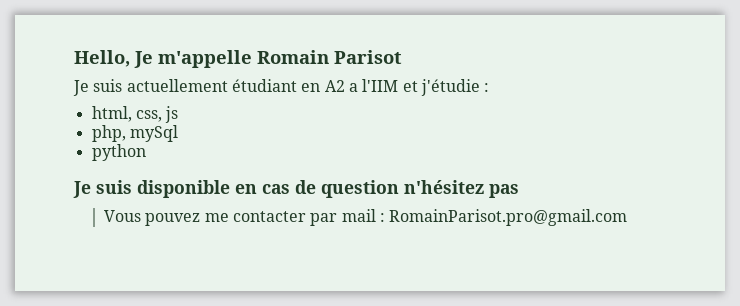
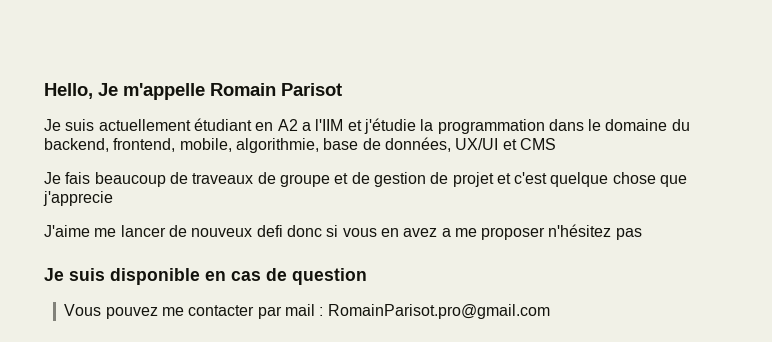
[484,83,490,92] [91,106,179,123] [91,125,178,142] [91,144,146,161] : // html, css, js // php, mySql // python -> [420,119,690,134] [44,137,556,153] [44,172,688,187] [43,191,113,206] [44,224,642,240] la programmation dans le domaine du backend, frontend, mobile, algorithmie, base de données, UX/UI et CMS // Je fais beaucoup de traveaux de groupe et de gestion de projet et c'est quelque chose que j'apprecie // J'aime me lancer de nouveux defi donc si vous en avez a me proposer n'hésitez pas
[404,180,519,198] n'hésitez pas -> (367, 276) none

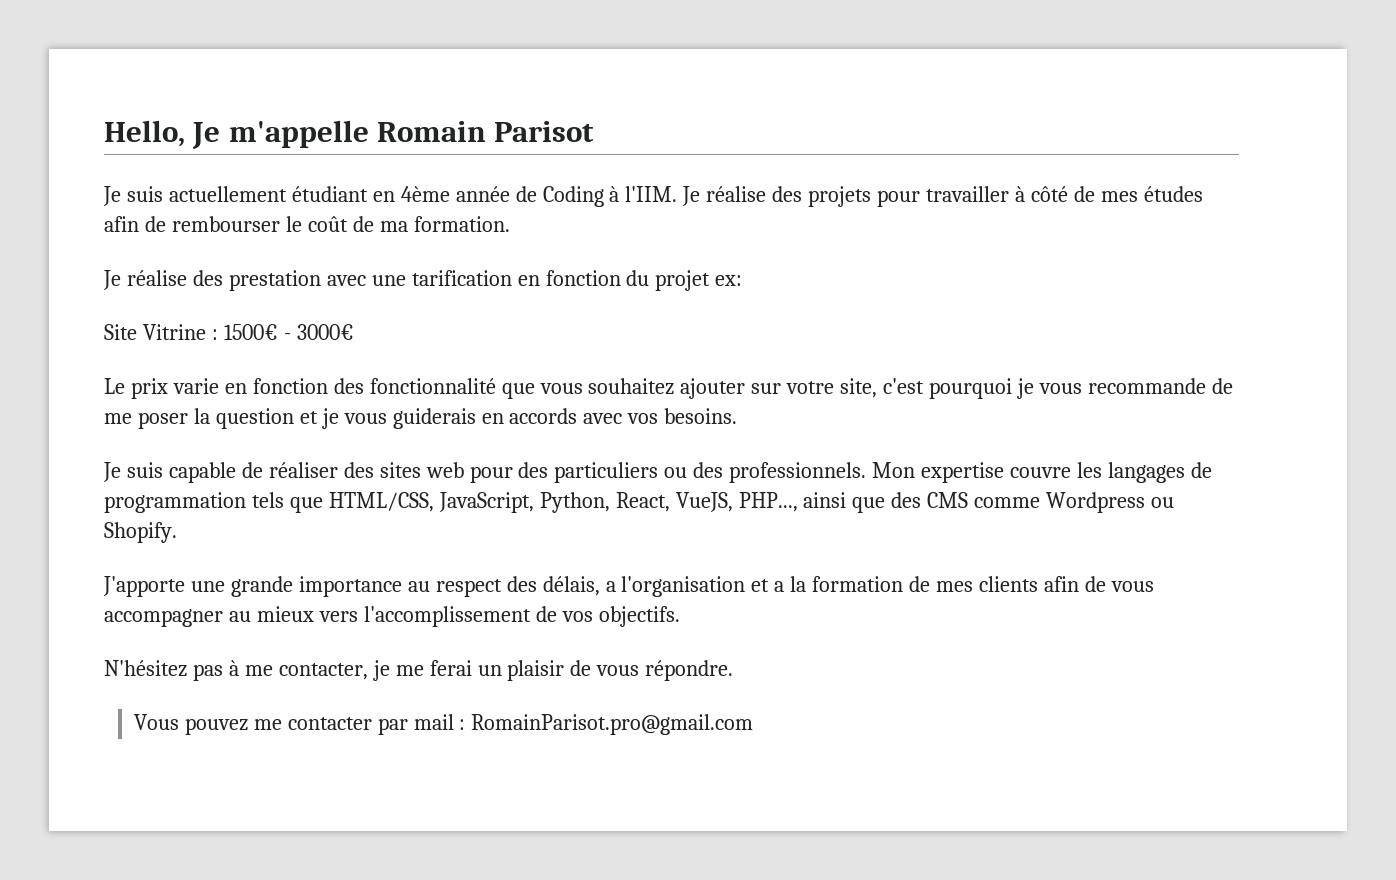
[277,118,690,134] [44,137,556,153] [44,172,688,187] [43,191,113,206] [44,224,642,240] [44,268,367,285] A2 a l'IIM et j'étudie la programmation dans le domaine du backend, frontend, mobile, algorithmie, base de données, UX/UI et CMS // Je fais beaucoup de traveaux de groupe et de gestion de projet et c'est quelque chose que j'apprecie // J'aime me lancer de nouveux defi donc si vous en avez a me proposer n'hésitez pas // Je suis disponible en cas de question -> [400,186,1203,207] [104,216,510,232] [103,270,743,291] [104,324,354,340] [104,378,1233,399] [104,408,738,429] [103,462,1212,483] [104,492,1175,513] [104,522,177,543] [103,576,1154,597] [104,606,680,627] [104,660,734,681] 4ème année de Coding à l'IIM. Je réalise des projets pour travailler à côté de mes études afin de rembourser le coût de ma formation. // Je réalise des prestation avec une tarification en fonction du projet ex: // Site Vitrine : 1500€ - 3000€ // Le prix varie en fonction des fonctionnalité que vous souhaitez ajouter sur votre site, c'est pourquoi je vous recommande de me poser la question et je vous guiderais en accords avec vos besoins. // Je suis capable de réaliser des sites web pour des particuliers ou des professionnels. Mon expertise couvre les langages de programmation tels que HTML/CSS, JavaScript, Python, React, VueJS, PHP..., ainsi que des CMS comme Wordpress ou Shopify. // J'apporte une grande importance au respect des délais, a l'organisation et a la formation de mes clients afin de vous accompagner au mieux vers l'accomplissement de vos objectifs. // N'hésitez pas à me contacter, je me ferai un plaisir de vous répondre.

